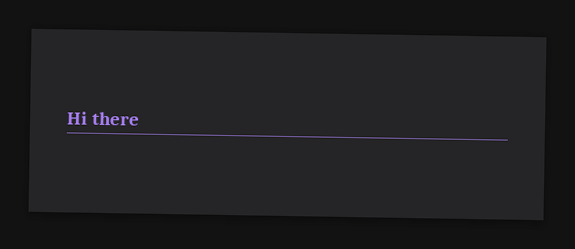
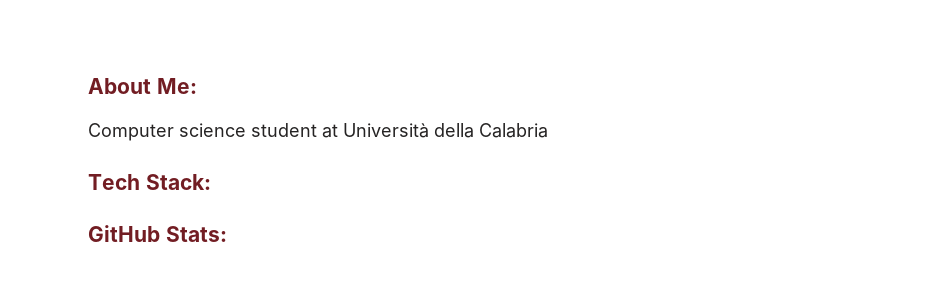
[66,111,140,126] Hi there -> [88,78,197,94] [88,123,548,141] [88,174,211,190] [88,225,227,242] About Me: // Computer science student at Università della Calabria // Tech Stack: // GitHub Stats:

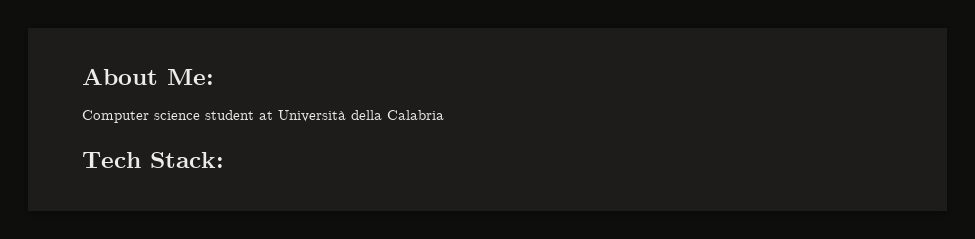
[88,225,227,242] // GitHub Stats: -> (224, 160) none

